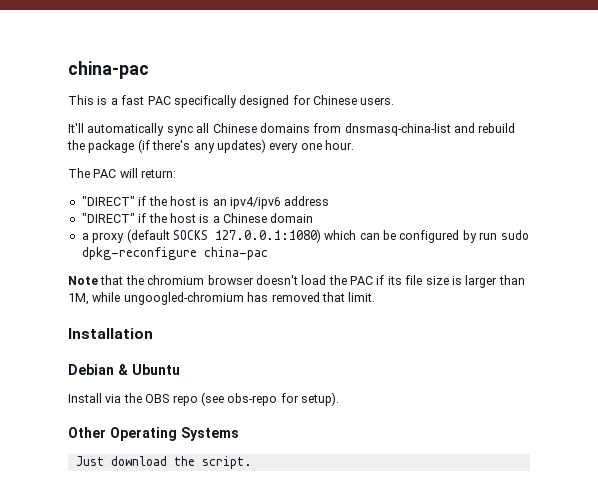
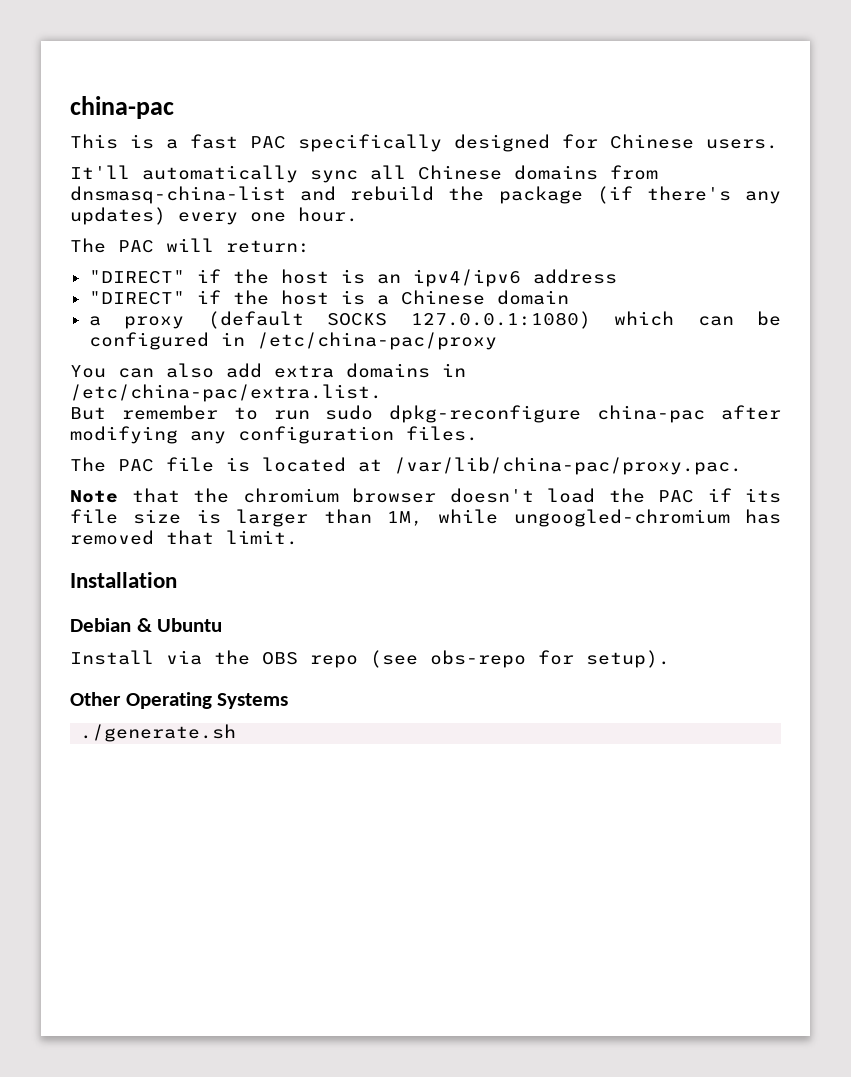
[462,230,529,243] [81,247,268,260] by run sudo dpkg-reconfigure china-pac -> [220,332,497,350] [70,363,466,378] [70,384,382,402] [70,405,781,423] [70,426,478,444] [70,457,742,475] in /etc/china-pac/proxy // You can also add extra domains in /etc/china-pac/extra.list. // But remember to run sudo dpkg-reconfigure china-pac after modifying any configuration files. // The PAC file is located at /var/lib/china-pac/proxy.pac.
[75,456,252,469] Just download the script. -> [80,724,237,742] ./generate.sh

